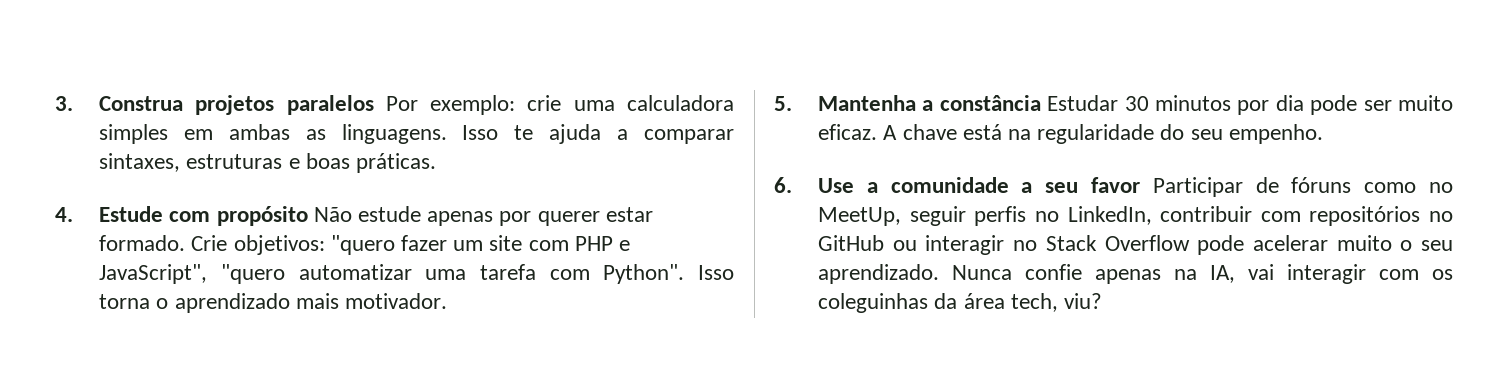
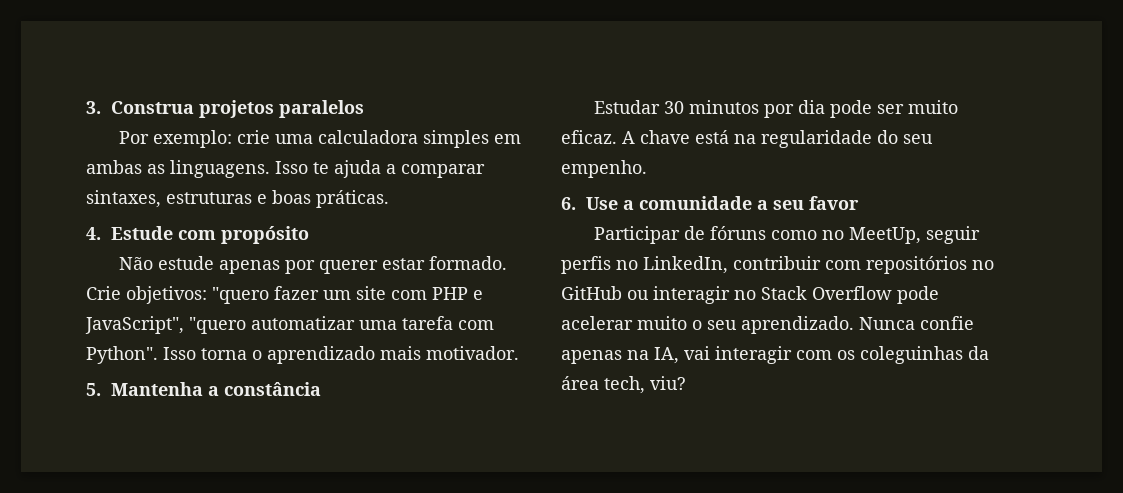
(374, 105) none -> (365, 109) //
(308, 216) none -> (310, 235) //
(1041, 103) none -> (322, 389) //
(1141, 185) none -> (860, 203) //

